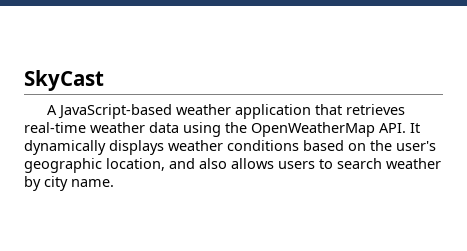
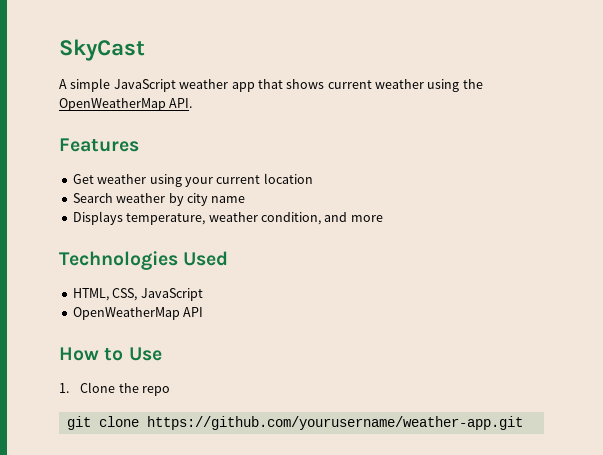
[57,104,405,119] [24,122,420,137] [24,140,436,155] [24,158,441,173] [24,176,114,191] JavaScript-based weather application that retrieves real-time weather data using the OpenWeatherMap API. It dynamically displays weather conditions based on the user's geographic location, and also allows users to search weather by city name. -> [70,78,483,92] [59,98,193,111] [59,138,139,152] [72,173,313,187] [72,193,246,206] [72,211,383,225] [59,251,229,270] [72,288,203,301] [72,307,204,320] [59,347,162,361] [59,382,171,396] [66,416,523,430] simple JavaScript weather app that shows current weather using the OpenWeatherMap API. // Features // Get weather using your current location // Search weather by city name // Displays temperature, weather condition, and more // Technologies Used // HTML, CSS, JavaScript // OpenWeatherMap API // How to Use // 1. Clone the repo // git clone https://github.com/yourusername/weather-app.git

